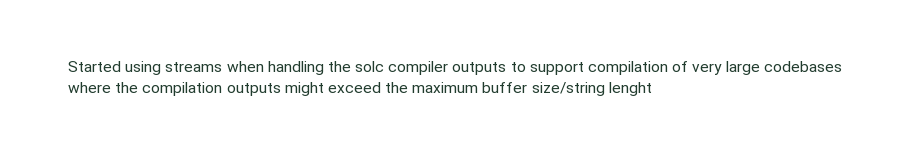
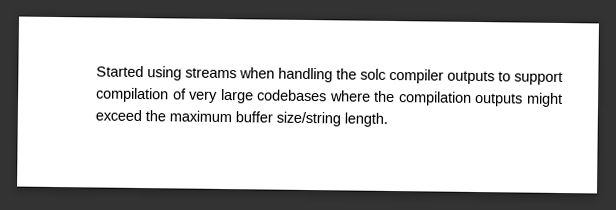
[608,82,652,96] lenght -> [344,112,388,127] length.

